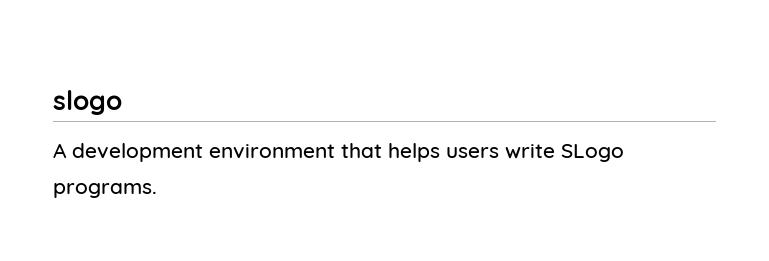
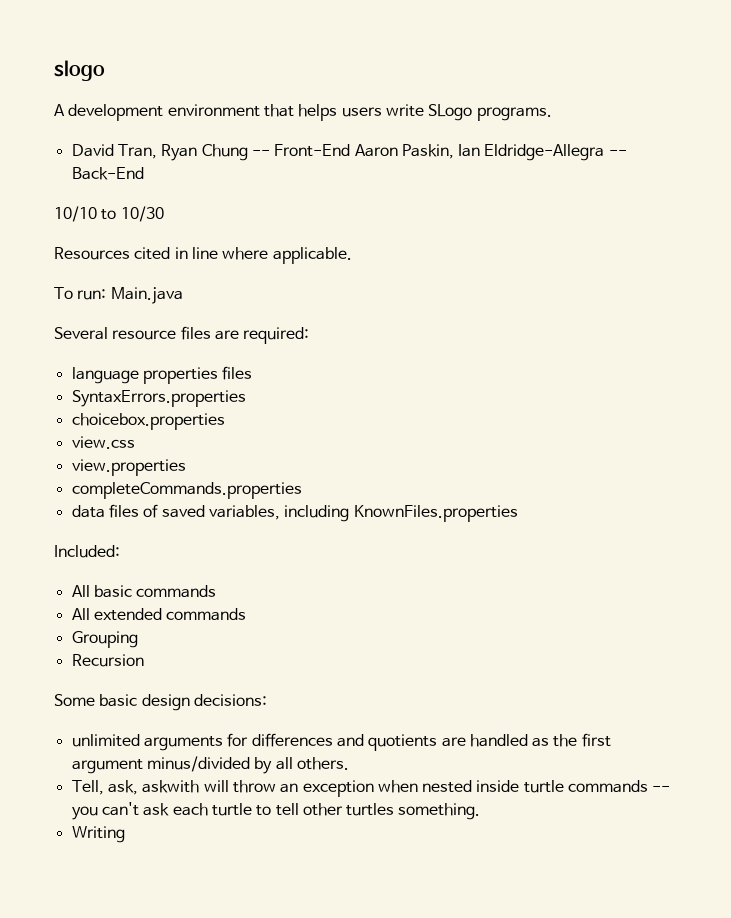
(157, 190) none -> [71,144,627,161] [71,167,144,180] [54,206,164,222] [54,247,352,264] [54,287,183,304] [54,326,310,344] [71,366,253,384] [71,390,246,407] [71,413,225,430] [71,436,135,449] [71,459,186,476] [71,482,302,499] [71,504,518,522] [54,545,120,558] [71,585,217,598] [71,608,247,621] [71,631,138,648] [71,654,144,667] [54,694,267,711] [71,733,611,751] [71,756,349,774] [71,780,671,797] [71,802,481,820] [71,826,125,843] // David Tran, Ryan Chung -- Front-End Aaron Paskin, Ian Eldridge-Allegra -- Back-End // 10/10 to 10/30 // Resources cited in line where applicable. // To run: Main.java // Several resource files are required: // language properties files // SyntaxErrors.properties // choicebox.properties // view.css // view.properties // completeCommands.properties // data files of saved variables, including KnownFiles.properties // Included: // All basic commands // All extended commands // Grouping // Recursion // Some basic design decisions: // unlimited arguments for differences and quotients are handled as the first argument minus/divided by all others. // Tell, ask, askwith will throw an exception when nested inside turtle commands -- you can't ask each turtle to tell other turtles something. // Writing

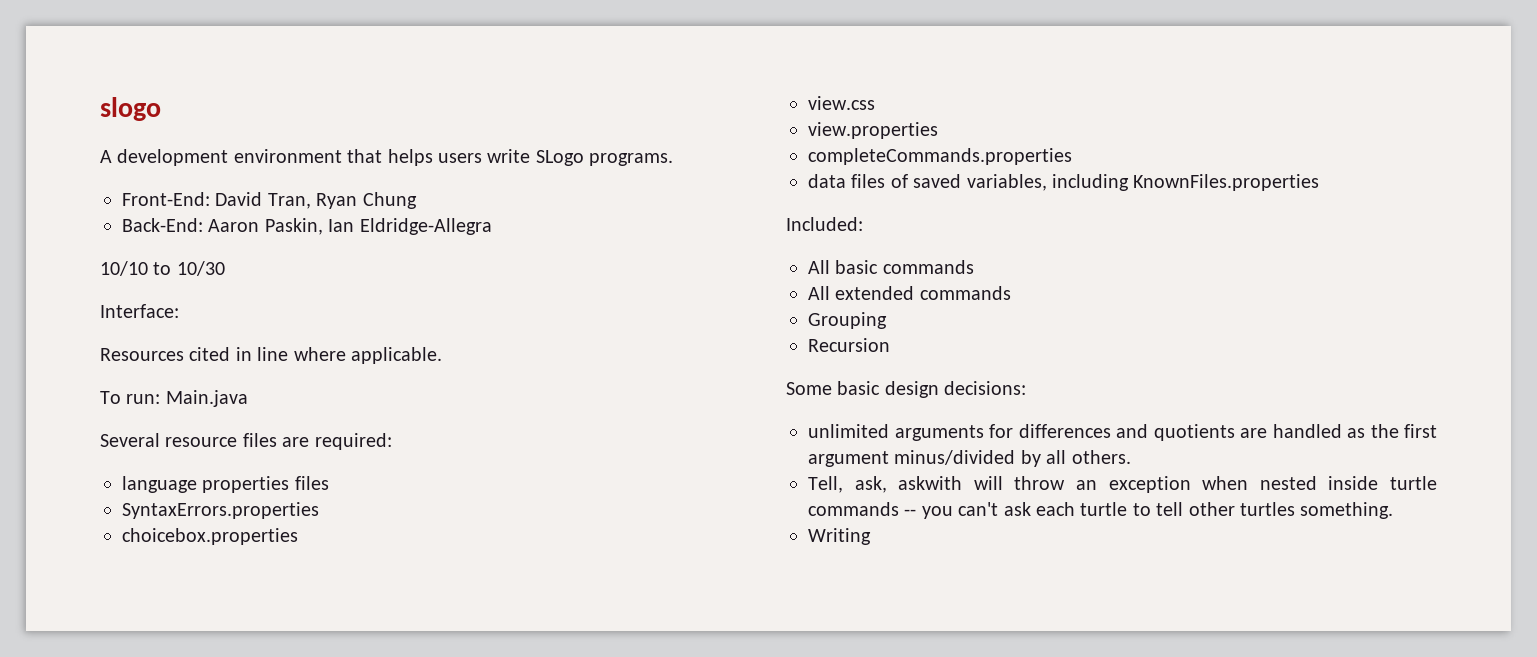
(552, 114) none -> [122,192,210,206] Front-End:
[251,144,351,157] -- Front-End -> [122,218,203,232] // Back-End:
[608,150,627,156] [71,167,144,180] -- Back-End -> (492, 226) none
(164, 214) none -> [100,304,179,318] // Interface:

